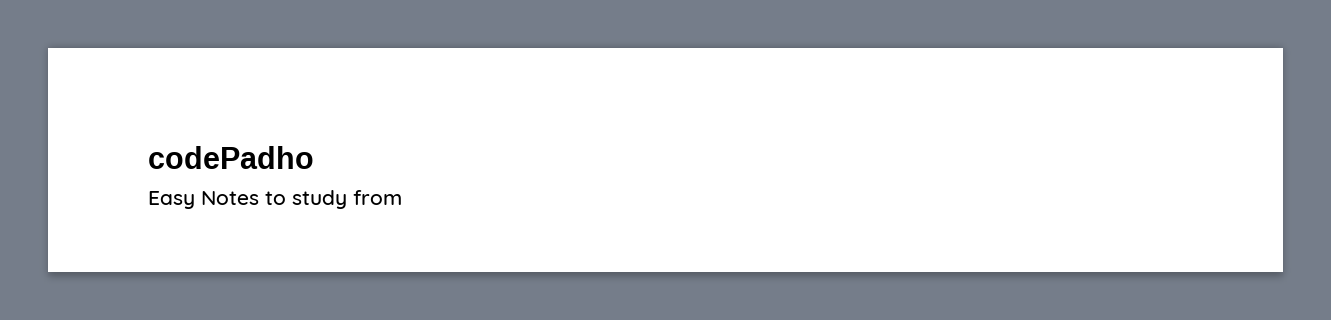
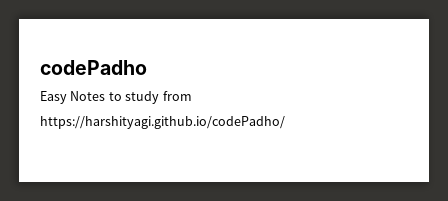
(402, 197) none -> [40,116,285,129] // https://harshityagi.github.io/codePadho/

